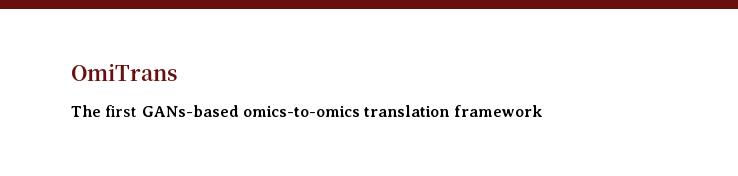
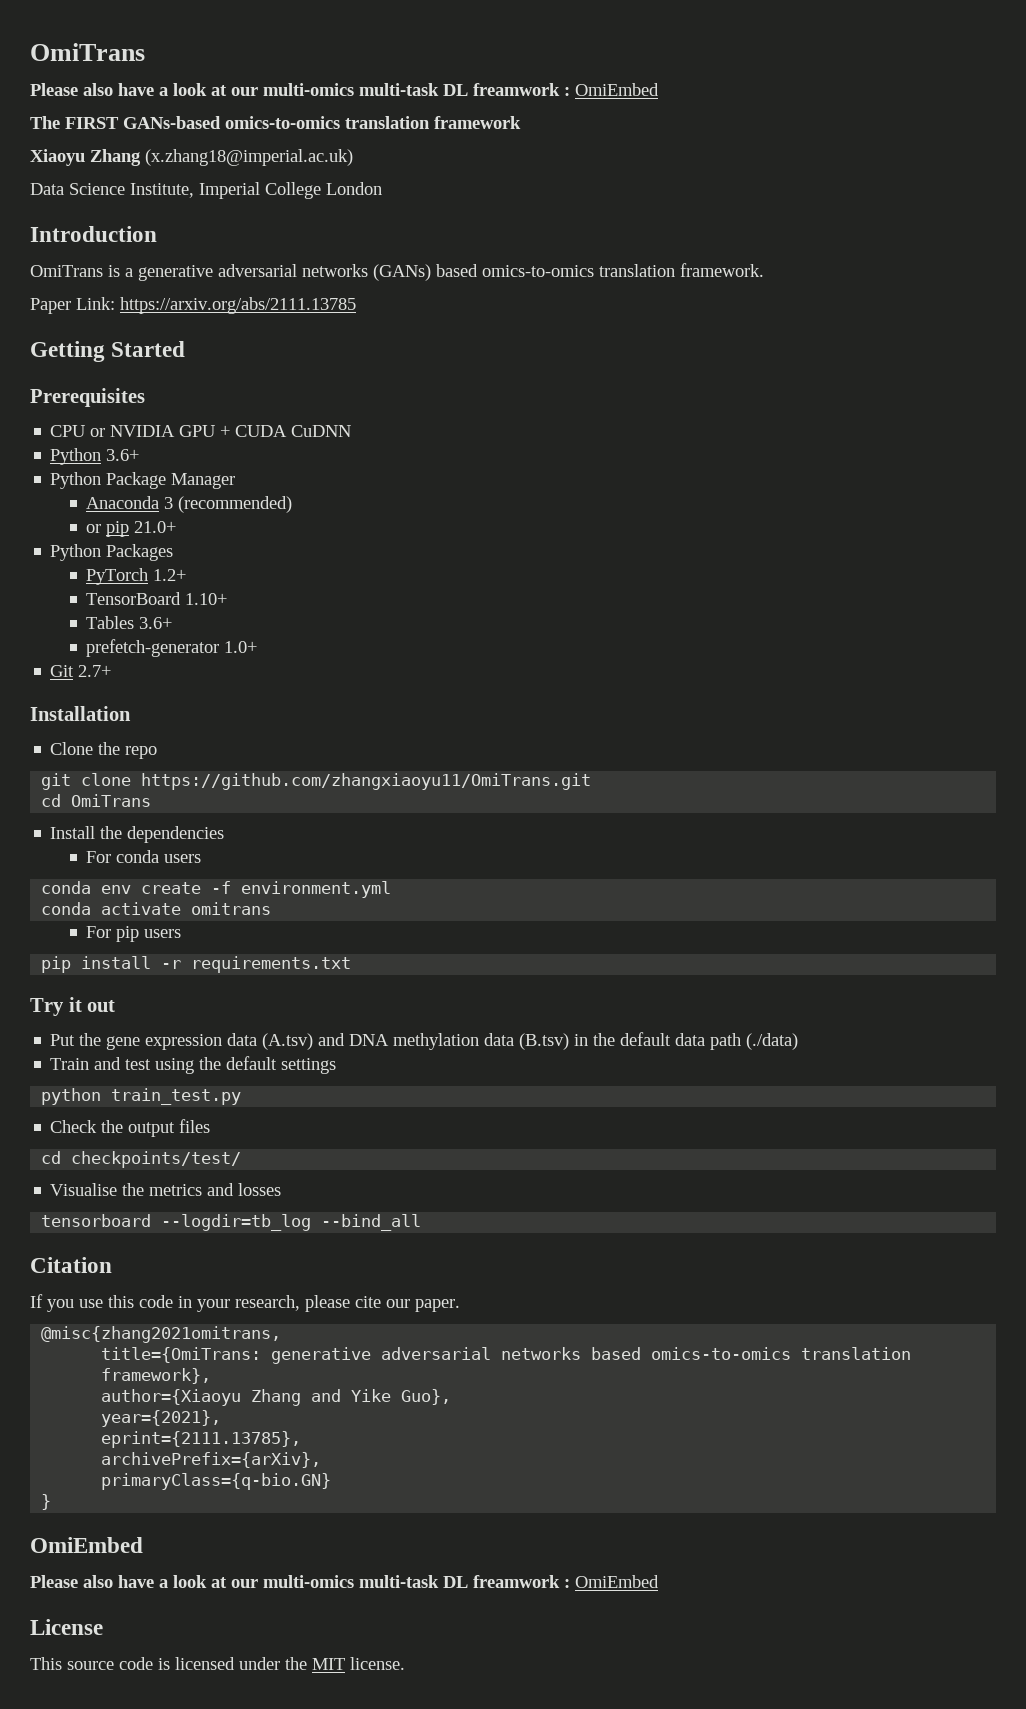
[71,63,177,81] OmiTrans -> [30,43,145,61] [30,83,659,96] OmiTrans // Please also have a look at our multi-omics multi-task DL freamwork : OmiEmbed
[105,105,138,117] first -> [65,117,119,129] FIRST
(542, 111) none -> [30,149,353,166] [30,182,382,199] [30,226,157,242] [30,263,764,281] [30,297,356,314] [30,341,186,362] [30,388,145,407] [50,425,352,437] [50,448,140,465] [50,472,236,489] [86,496,293,513] [86,521,177,537] [50,544,174,561] [86,568,187,585] [86,592,228,605] [86,616,173,629] [86,639,258,657] [50,665,112,677] [30,706,131,721] [50,742,158,759] [41,773,592,790] [41,794,152,807] [50,826,225,843] [86,850,202,863] [41,881,392,898] [41,902,272,915] [86,926,182,942] [41,956,352,973] [30,997,116,1016] [50,1032,799,1050] [50,1056,337,1074] [41,1088,242,1105] [50,1119,211,1137] [41,1151,242,1168] [50,1183,282,1196] [41,1214,422,1231] [30,1257,112,1273] [30,1294,460,1312] [41,1326,282,1343] [101,1347,912,1364] [101,1368,212,1384] [101,1389,452,1406] [101,1410,222,1427] [101,1431,302,1448] [101,1452,322,1468] [101,1473,332,1490] [41,1494,52,1510] [30,1537,143,1553] [30,1575,659,1588] [30,1619,103,1635] [30,1657,405,1670] // Xiaoyu Zhang (x.zhang18@imperial.ac.uk) // Data Science Institute, Imperial College London // Introduction // OmiTrans is a generative adversarial networks (GANs) based omics-to-omics translation framework. // Paper Link: https://arxiv.org/abs/2111.13785 // Getting Started // Prerequisites // CPU or NVIDIA GPU + CUDA CuDNN // Python 3.6+ // Python Package Manager // Anaconda 3 (recommended) // or pip 21.0+ // Python Packages // PyTorch 1.2+ // TensorBoard 1.10+ // Tables 3.6+ // prefetch-generator 1.0+ // Git 2.7+ // Installation // Clone the repo // git clone https://github.com/zhangxiaoyu11/OmiTrans.git // cd OmiTrans // Install the dependencies // For conda users // conda env create -f environment.yml // conda activate omitrans // For pip users // pip install -r requirements.txt // Try it out // Put the gene expression data (A.tsv) and DNA methylation data (B.tsv) in the default data path (./data) // Train and test using the default settings // python train_test.py // Check the output files // cd checkpoints/test/ // Visualise the metrics and losses // tensorboard --logdir=tb_log --bind_all // Citation // If you use this code in your research, please cite our paper. // @misc{zhang2021omitrans, // title={OmiTrans: generative adversarial networks based omics-to-omics translation framework}, // author={Xiaoyu Zhang and Yike Guo}, // year={2021}, // eprint={2111.13785}, // archivePrefix={arXiv}, // primaryClass={q-bio.GN} // } // OmiEmbed // Please also have a look at our multi-omics multi-task DL freamwork : OmiEmbed // License // This source code is licensed under the MIT license.

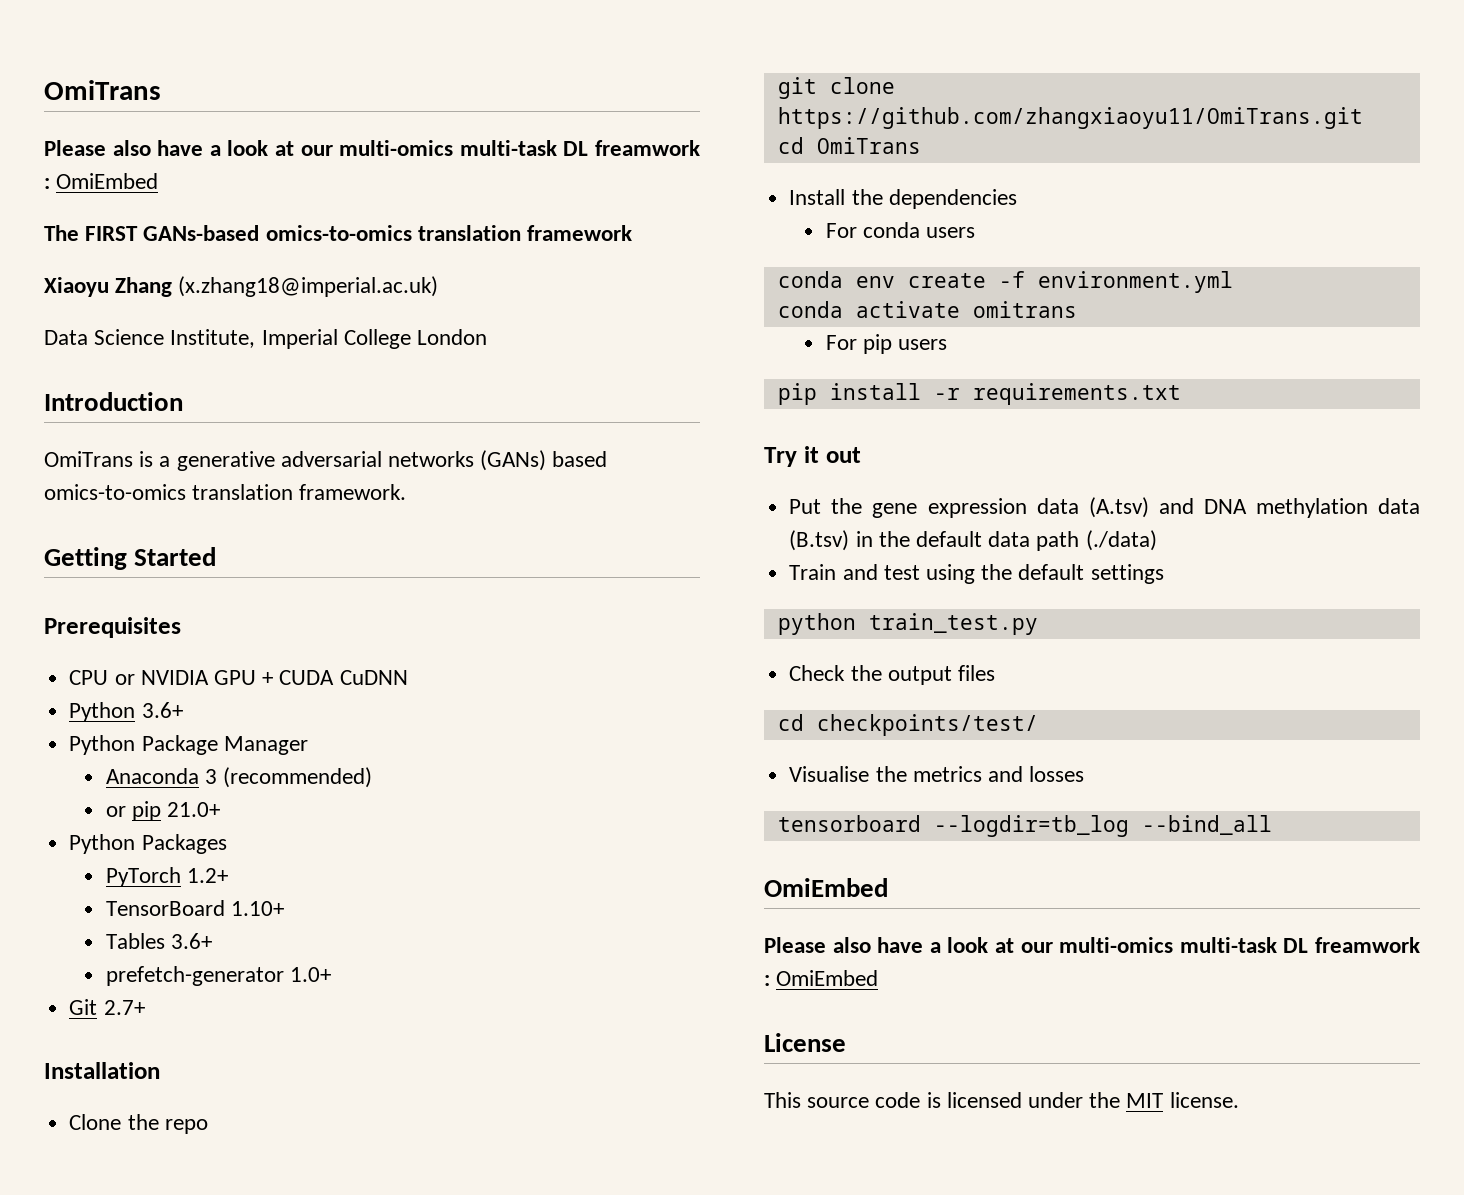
[30,297,356,314] // Paper Link: https://arxiv.org/abs/2111.13785 -> (407, 492) none
[30,1257,112,1273] [30,1294,460,1312] [41,1326,282,1343] [101,1347,912,1364] [101,1368,212,1384] [101,1389,452,1406] [101,1410,222,1427] [101,1431,302,1448] [101,1452,322,1468] [101,1473,332,1490] [41,1494,52,1510] // Citation // If you use this code in your research, please cite our paper. // @misc{zhang2021omitrans, // title={OmiTrans: generative adversarial networks based omics-to-omics translation framework}, // author={Xiaoyu Zhang and Yike Guo}, // year={2021}, // eprint={2111.13785}, // archivePrefix={arXiv}, // primaryClass={q-bio.GN} // } -> (1272, 825) none

